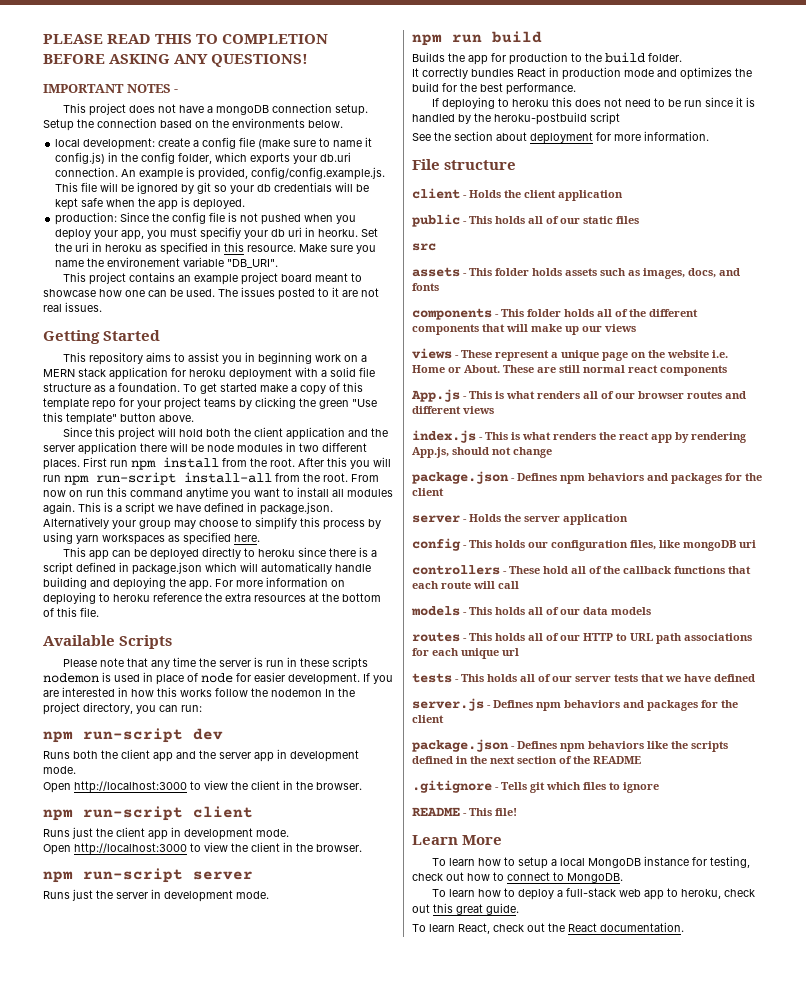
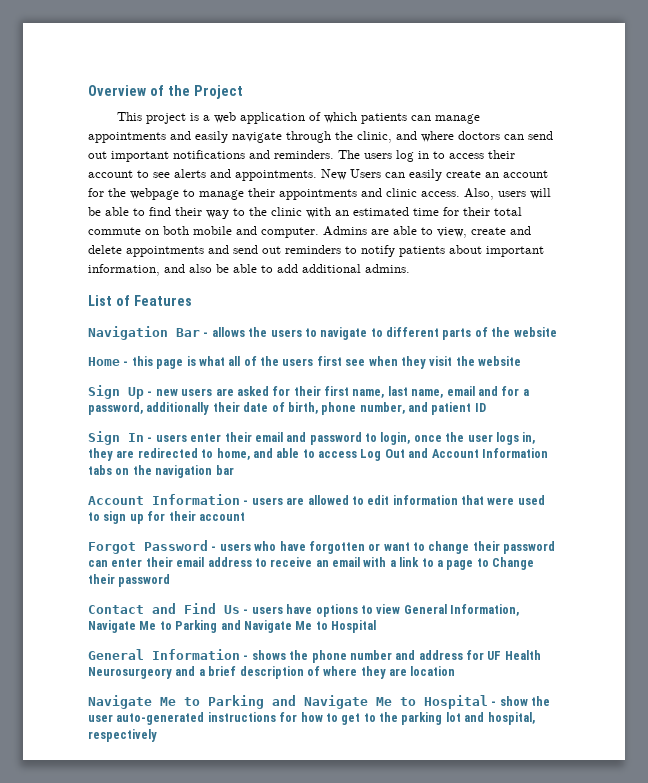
[43,34,329,44] [43,54,309,67] [43,84,179,93] [63,103,369,116] [43,118,343,131] [55,137,373,150] [55,152,352,165] [55,167,386,180] [55,182,370,194] [55,197,246,210] [55,212,357,225] [55,227,379,240] [55,242,377,255] [55,257,279,268] [63,272,363,285] [43,287,379,300] [43,302,102,312] [43,330,161,344] [63,352,368,365] [43,367,375,380] [43,382,363,395] [43,397,377,410] [43,412,194,425] [63,427,389,440] [43,442,367,455] [43,457,391,470] [43,472,379,485] [43,487,393,499] [43,502,333,515] [43,517,381,530] [43,532,260,545] [63,547,378,560] [43,562,371,575] [43,577,345,590] [43,592,381,605] [43,607,99,617] [43,635,173,649] [63,657,369,670] [43,672,393,685] [43,687,355,697] [43,702,202,715] [43,728,223,743] [43,749,359,762] [43,766,76,774] [43,780,362,793] [43,806,253,821] [43,827,289,840] [43,842,362,855] [43,868,253,883] [43,889,269,902] [412,31,542,46] [412,52,682,65] [412,67,752,80] [412,82,576,95] [432,97,756,110] [412,112,620,125] [412,131,709,144] [412,159,517,170] [412,188,623,201] [412,214,639,227] [412,243,436,251] [412,267,740,279] [412,283,439,291] [412,308,698,320] [412,324,636,335] [412,348,728,361] [412,365,727,376] [411,389,746,402] [412,406,494,414] [412,430,747,443] [412,447,552,458] [412,471,762,484] [412,488,444,496] [412,514,628,525] [412,538,756,551] [412,565,751,575] [412,581,519,589] [411,606,651,616] [412,632,752,644] [412,648,519,659] [412,673,755,683] [412,698,738,711] [412,715,444,723] [412,739,728,752] [412,756,641,764] [412,780,659,793] [412,807,517,816] [412,835,503,845] [432,856,751,869] [412,872,623,883] [432,888,756,900] [412,903,519,915] [412,922,684,934] PLEASE READ THIS TO COMPLETION BEFORE ASKING ANY QUESTIONS! // IMPORTANT NOTES - // This project does not have a mongoDB connection setup. Setup the connection based on the environments below. // local development: create a config file (make sure to name it config.js) in the config folder, which exports your db.uri connection. An example is provided, config/config.example.js. This file will be ignored by git so your db credentials will be kept safe when the app is deployed. // production: Since the config file is not pushed when you deploy your app, you must specifiy your db uri in heorku. Set the uri in heroku as specified in this resource. Make sure you name the environement variable "DB_URI". // This project contains an example project board meant to showcase how one can be used. The issues posted to it are not real issues. // Getting Started // This repository aims to assist you in beginning work on a MERN stack application for heroku deployment with a solid file structure as a foundation. To get started make a copy of this template repo for your project teams by clicking the green "Use this template" button above. // Since this project will hold both the client application and the server application there will be node modules in two different places. First run npm install from the root. After this you will run npm run-script install-all from the root. From now on run this command anytime you want to install all modules again. This is a script we have defined in package.json. Alternatively your group may choose to simplify this process by using yarn workspaces as specified here. // This app can be deployed directly to heroku since there is a script defined in package.json which will automatically handle building and deploying the app. For more information on deploying to heroku reference the extra resources at the bottom of this file. // Available Scripts // Please note that any time the server is run in these scripts nodemon is used in place of node for easier development. If you are interested in how this works follow the nodemon In the project directory, you can run: // npm run-script dev // Runs both the client app and the server app in development mode. // Open http://localhost:3000 to view the client in the browser. // npm run-script client // Runs just the client app in development mode. // Open http://localhost:3000 to view the client in the browser. // npm run-script server // Runs just the server in development mode. // npm run build // Builds the app for production to the build folder. // It correctly bundles React in production mode and optimizes the build for the best performance. // If deploying to heroku this does not need to be run since it is handled by the heroku-postbuild script // See the section about deployment for more information. // File structure // client - Holds the client application // public - This holds all of our static files // src // assets - This folder holds assets such as images, docs, and fonts // components - This folder holds all of the different components that will make up our views // views - These represent a unique page on the website i.e. Home or About. These are still normal react components // App.js - This is what renders all of our browser routes and different views // index.js - This is what renders the react app by rendering App.js, should not change // package.json - Defines npm behaviors and packages for the client // server - Holds the server application // config - This holds our configuration files, like mongoDB uri // controllers - These hold all of the callback functions that each route will call // models - This holds all of our data models // routes - This holds all of our HTTP to URL path associations for each unique url // tests - This holds all of our server tests that we have defined // server.js - Defines npm behaviors and packages for the client // package.json - Defines npm behaviors like the scripts defined in the next section of the README // .gitignore - Tells git which files to ignore // README - This file! // Learn More // To learn how to setup a local MongoDB instance for testing, check out how to connect to MongoDB. // To learn how to deploy a full-stack web app to heroku, check out this great guide. // To learn React, check out the React documentation. -> [88,85,243,99] [117,112,481,124] [88,131,553,143] [88,150,515,162] [88,169,548,181] [88,188,551,200] [88,207,522,219] [88,226,531,238] [88,245,544,257] [88,264,410,276] [88,295,192,306] [88,326,557,340] [88,356,521,369] [88,385,529,399] [88,402,486,415] [88,431,536,445] [88,448,548,461] [88,465,234,478] [88,494,545,505] [88,511,245,524] [88,540,556,554] [88,557,534,570] [88,574,171,587] [88,603,519,617] [88,620,376,633] [88,649,541,663] [88,666,456,679] [88,695,551,709] [88,712,535,725] [88,729,157,742] Overview of the Project // This project is a web application of which patients can manage appointments and easily navigate through the clinic, and where doctors can send out important notifications and reminders. The users log in to access their account to see alerts and appointments. New Users can easily create an account for the webpage to manage their appointments and clinic access. Also, users will be able to find their way to the clinic with an estimated time for their total commute on both mobile and computer. Admins are able to view, create and delete appointments and send out reminders to notify patients about important information, and also be able to add additional admins. // List of Features // Navigation Bar - allows the users to navigate to different parts of the website // Home - this page is what all of the users first see when they visit the website // Sign Up - new users are asked for their first name, last name, email and for a password, additionally their date of birth, phone number, and patient ID // Sign In - users enter their email and password to login, once the user logs in, they are redirected to home, and able to access Log Out and Account Information tabs on the navigation bar // Account Information - users are allowed to edit information that were used to sign up for their account // Forgot Password - users who have forgotten or want to change their password can enter their email address to receive an email with a link to a page to Change their password // Contact and Find Us - users have options to view General Information, Navigate Me to Parking and Navigate Me to Hospital // General Information - shows the phone number and address for UF Health Neurosurgeory and a brief description of where they are location // Navigate Me to Parking and Navigate Me to Hospital - show the user auto-generated instructions for how to get to the parking lot and hospital, respectively

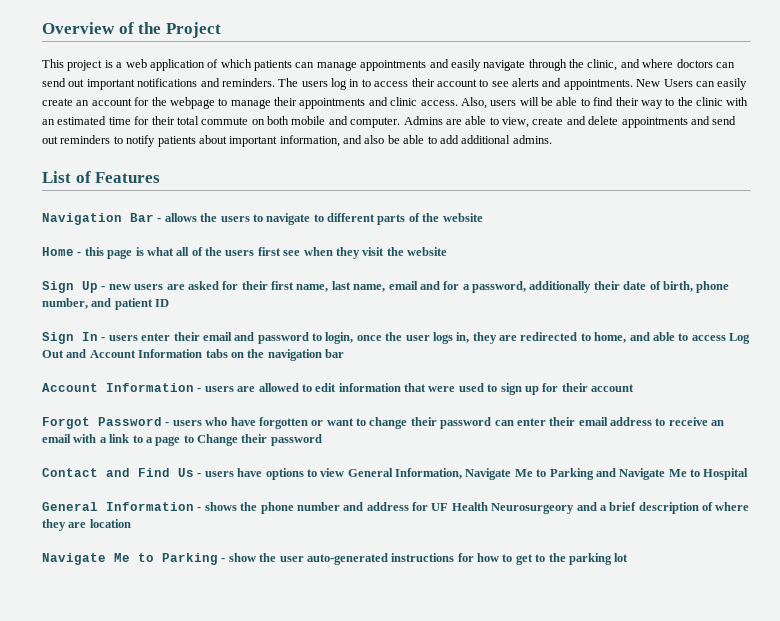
[272,695,488,709] and Navigate Me to Hospital -> (218, 559) none
[464,712,535,725] [88,729,157,742] and hospital, respectively -> (629, 557) none

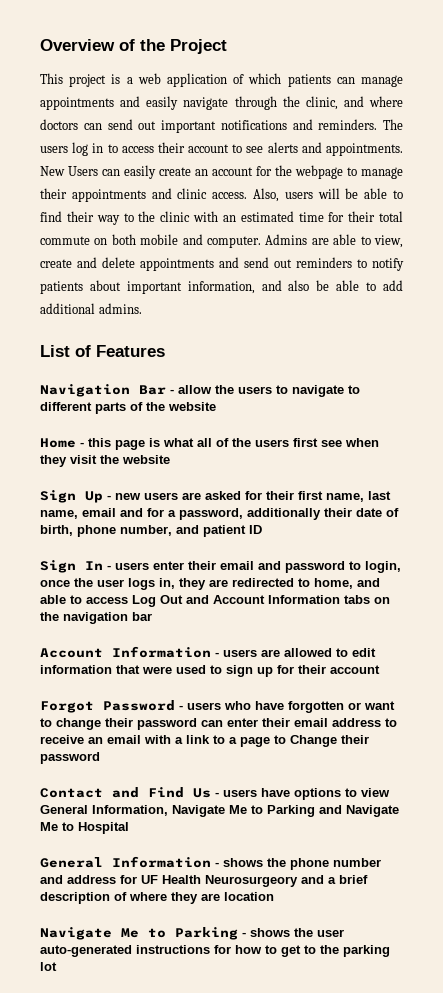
[164,213,197,222] allows -> [178,385,212,394] allow
[228,553,256,562] show -> [250,928,290,937] shows

